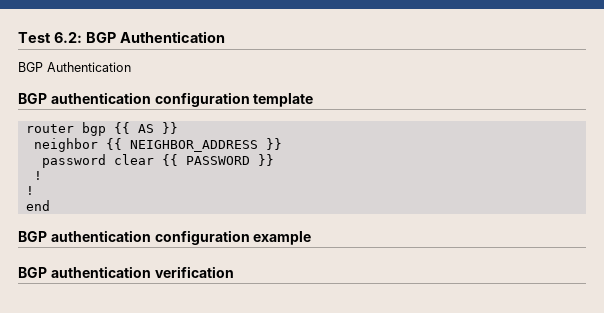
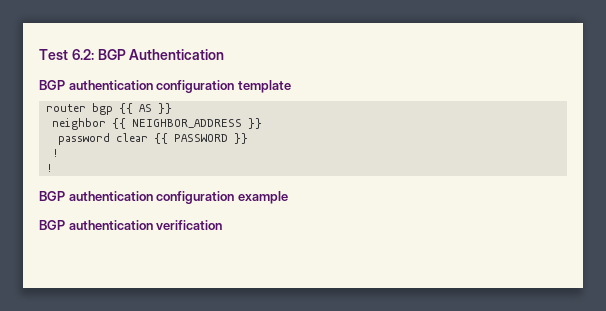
[18,62,131,72] // BGP Authentication -> (225, 54) none
[25,200,50,211] // end -> (53, 168) none

